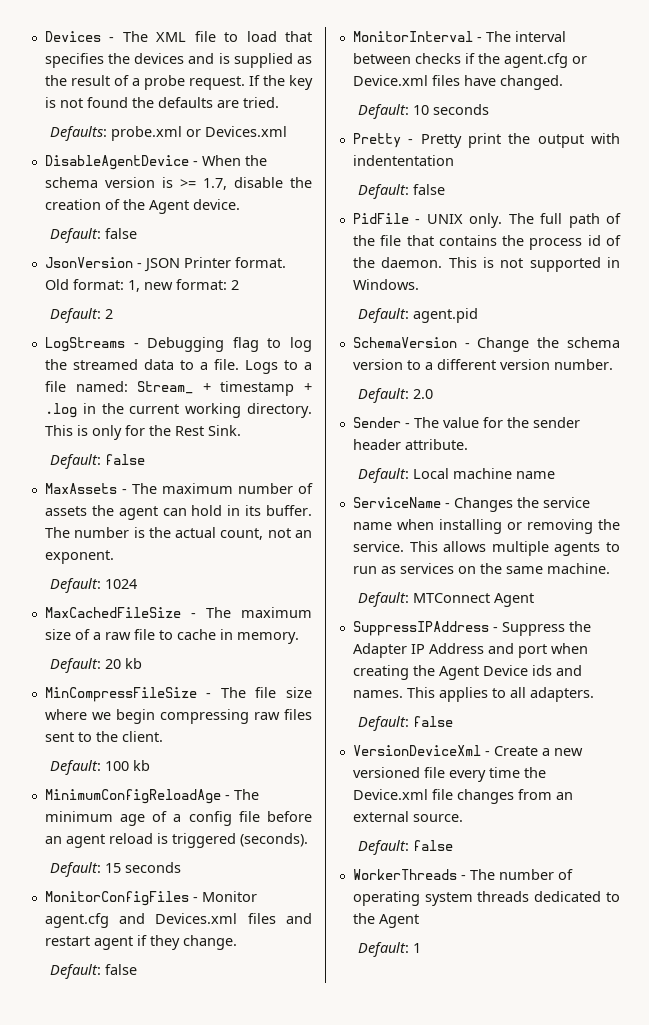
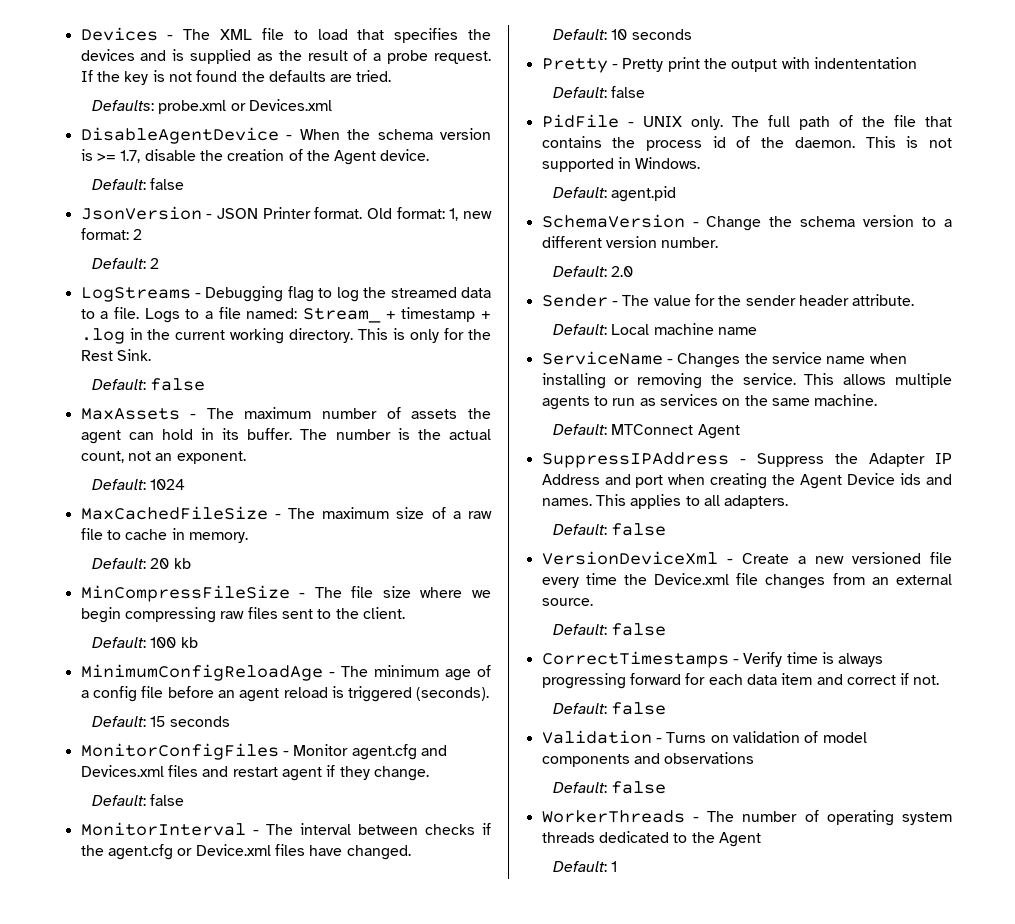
(454, 845) none -> [541,651,884,668] [541,673,940,689] [553,702,667,715] [541,730,867,744] [541,752,755,767] [553,781,667,794] // CorrectTimestamps - Verify time is always progressing forward for each data item and correct if not. // Default: false // Validation - Turns on validation of model components and observations // Default: false

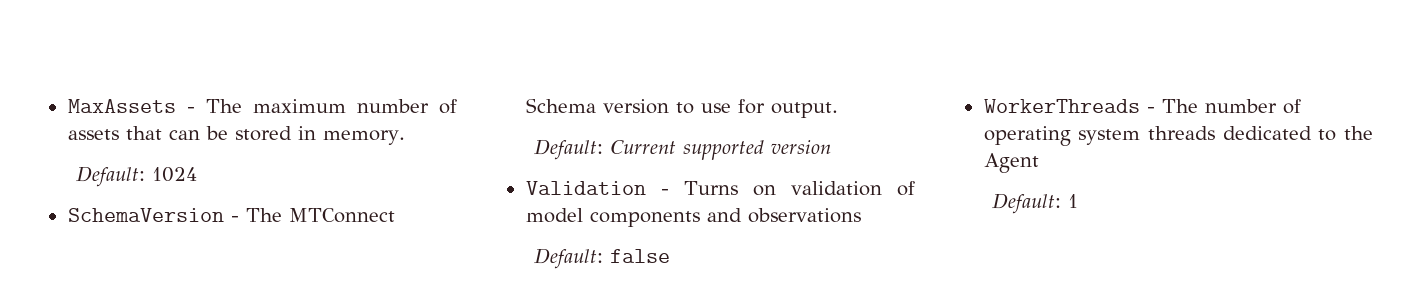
[80,27,491,43] [80,49,491,64] [80,70,392,85] [92,99,333,114] [80,127,491,144] [80,149,430,165] [92,178,185,190] [80,206,493,221] [80,228,142,240] [92,258,160,269] [80,286,492,302] [80,307,492,323] [80,328,491,344] [80,349,151,361] [92,378,206,391] Devices - The XML file to load that specifies the devices and is supplied as the result of a probe request. If the key is not found the defaults are tried. // Defaults: probe.xml or Devices.xml // DisableAgentDevice - When the schema version is >= 1.7, disable the creation of the Agent device. // Default: false // JsonVersion - JSON Printer format. Old format: 1, new format: 2 // Default: 2 // LogStreams - Debugging flag to log the streamed data to a file. Logs to a file named: Stream_ + timestamp + .log in the current working directory. This is only for the Rest Sink. // Default: false // -> (67, 106) none
[468,408,491,419] [80,428,491,444] [80,451,246,464] the agent can hold in its buffer. The number is the actual count, not an exponent. -> [125,126,405,145] that can be stored in memory.
[80,506,492,520] [80,528,248,543] [92,558,191,569] [80,585,491,602] [80,607,405,623] [92,637,198,648] [80,664,491,681] [80,686,490,702] [92,716,230,727] [80,743,447,760] [80,765,429,781] [92,794,185,806] [80,822,491,836] [80,844,411,860] [553,29,692,40] [541,57,917,73] [553,86,646,98] [541,114,952,130] [541,136,952,151] [541,157,701,172] [553,186,677,202] [541,214,952,231] [541,236,719,248] [553,266,634,277] [541,294,915,307] [553,323,758,335] [541,351,907,368] [541,373,952,389] [541,394,878,410] [553,424,740,439] [541,452,952,468] [541,473,952,489] [541,494,789,509] [553,523,667,536] [541,551,952,565] [541,573,952,589] [541,598,593,606] [553,623,667,636] [541,651,884,668] [541,673,940,689] [553,702,667,715] MaxCachedFileSize - The maximum size of a raw file to cache in memory. // Default: 20 kb // MinCompressFileSize - The file size where we begin compressing raw files sent to the client. // Default: 100 kb // MinimumConfigReloadAge - The minimum age of a config file before an agent reload is triggered (seconds). // Default: 15 seconds // MonitorConfigFiles - Monitor agent.cfg and Devices.xml files and restart agent if they change. // Default: false // MonitorInterval - The interval between checks if the agent.cfg or Device.xml files have changed. // Default: 10 seconds // Pretty - Pretty print the output with indententation // Default: false // PidFile - UNIX only. The full path of the file that contains the process id of the daemon. This is not supported in Windows. // Default: agent.pid // SchemaVersion - Change the schema version to a different version number. // Default: 2.0 // Sender - The value for the sender header attribute. // Default: Local machine name // ServiceName - Changes the service name when installing or removing the service. This allows multiple agents to run as services on the same machine. // Default: MTConnect Agent // SuppressIPAddress - Suppress the Adapter IP Address and port when creating the Agent Device ids and names. This applies to all adapters. // Default: false // VersionDeviceXml - Create a new versioned file every time the Device.xml file changes from an external source. // Default: false // CorrectTimestamps - Verify time is always progressing forward for each data item and correct if not. // Default: false -> [67,208,395,223] [525,98,838,118] [533,139,831,160] SchemaVersion - The MTConnect Schema version to use for output. // Default: Current supported version

